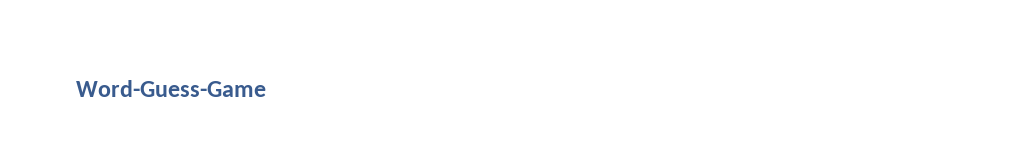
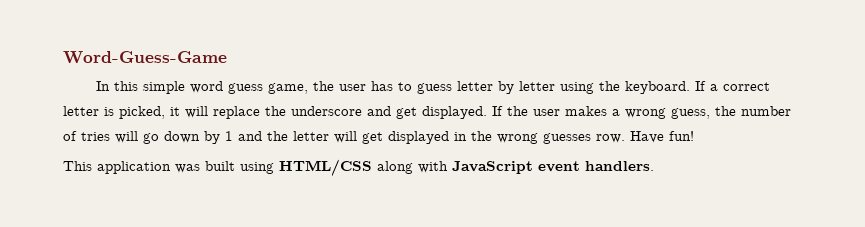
(266, 88) none -> [95,81,770,94] [63,106,791,119] [63,131,694,144] [63,159,654,176] // In this simple word guess game, the user has to guess letter by letter using the keyboard. If a correct letter is picked, it will replace the underscore and get displayed. If the user makes a wrong guess, the number of tries will go down by 1 and the letter will get displayed in the wrong guesses row. Have fun! // This application was built using HTML/CSS along with JavaScript event handlers.

